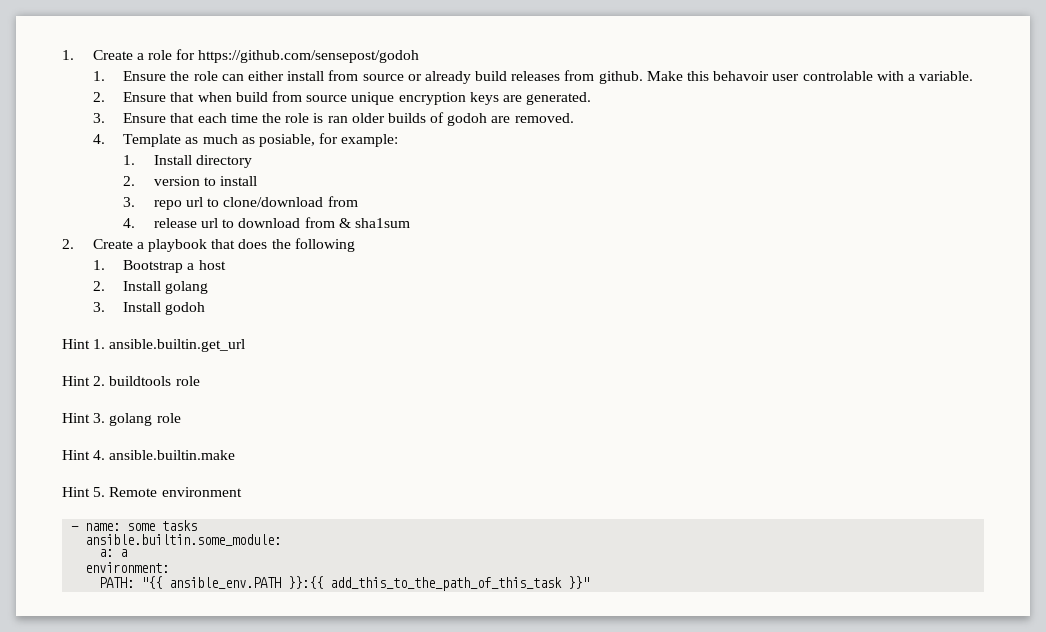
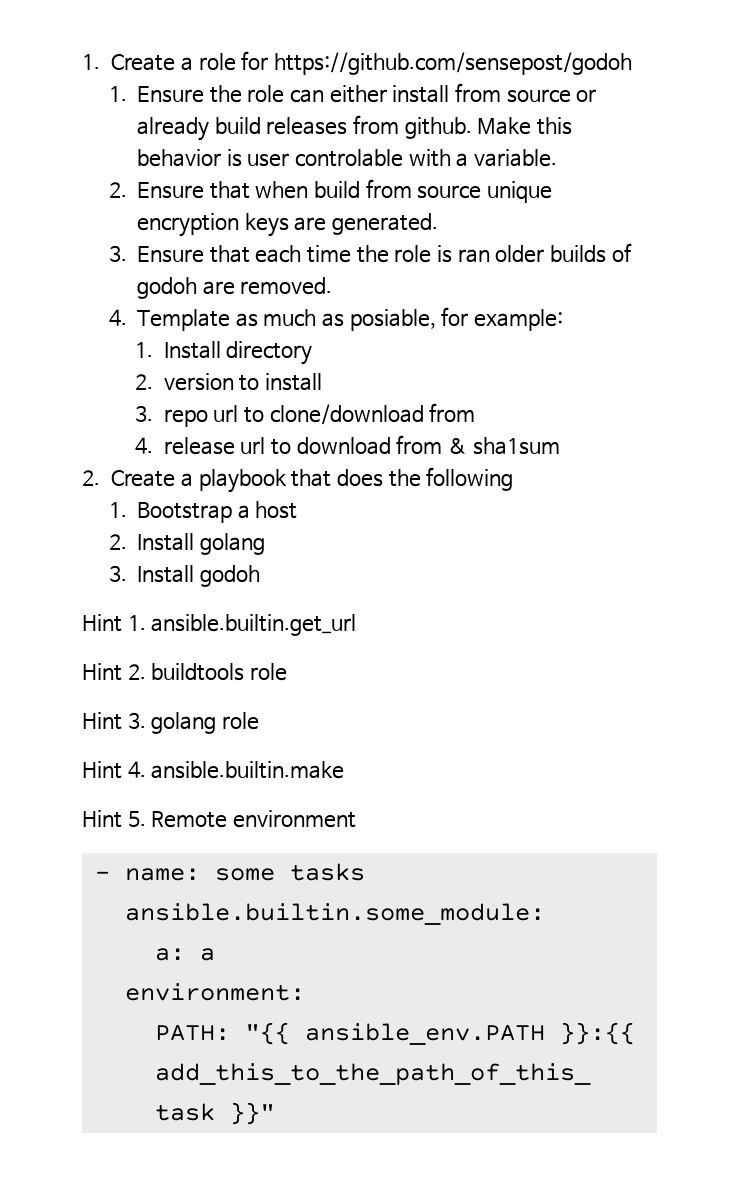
[713,71,770,81] behavoir -> [137,149,242,167] behavior is

